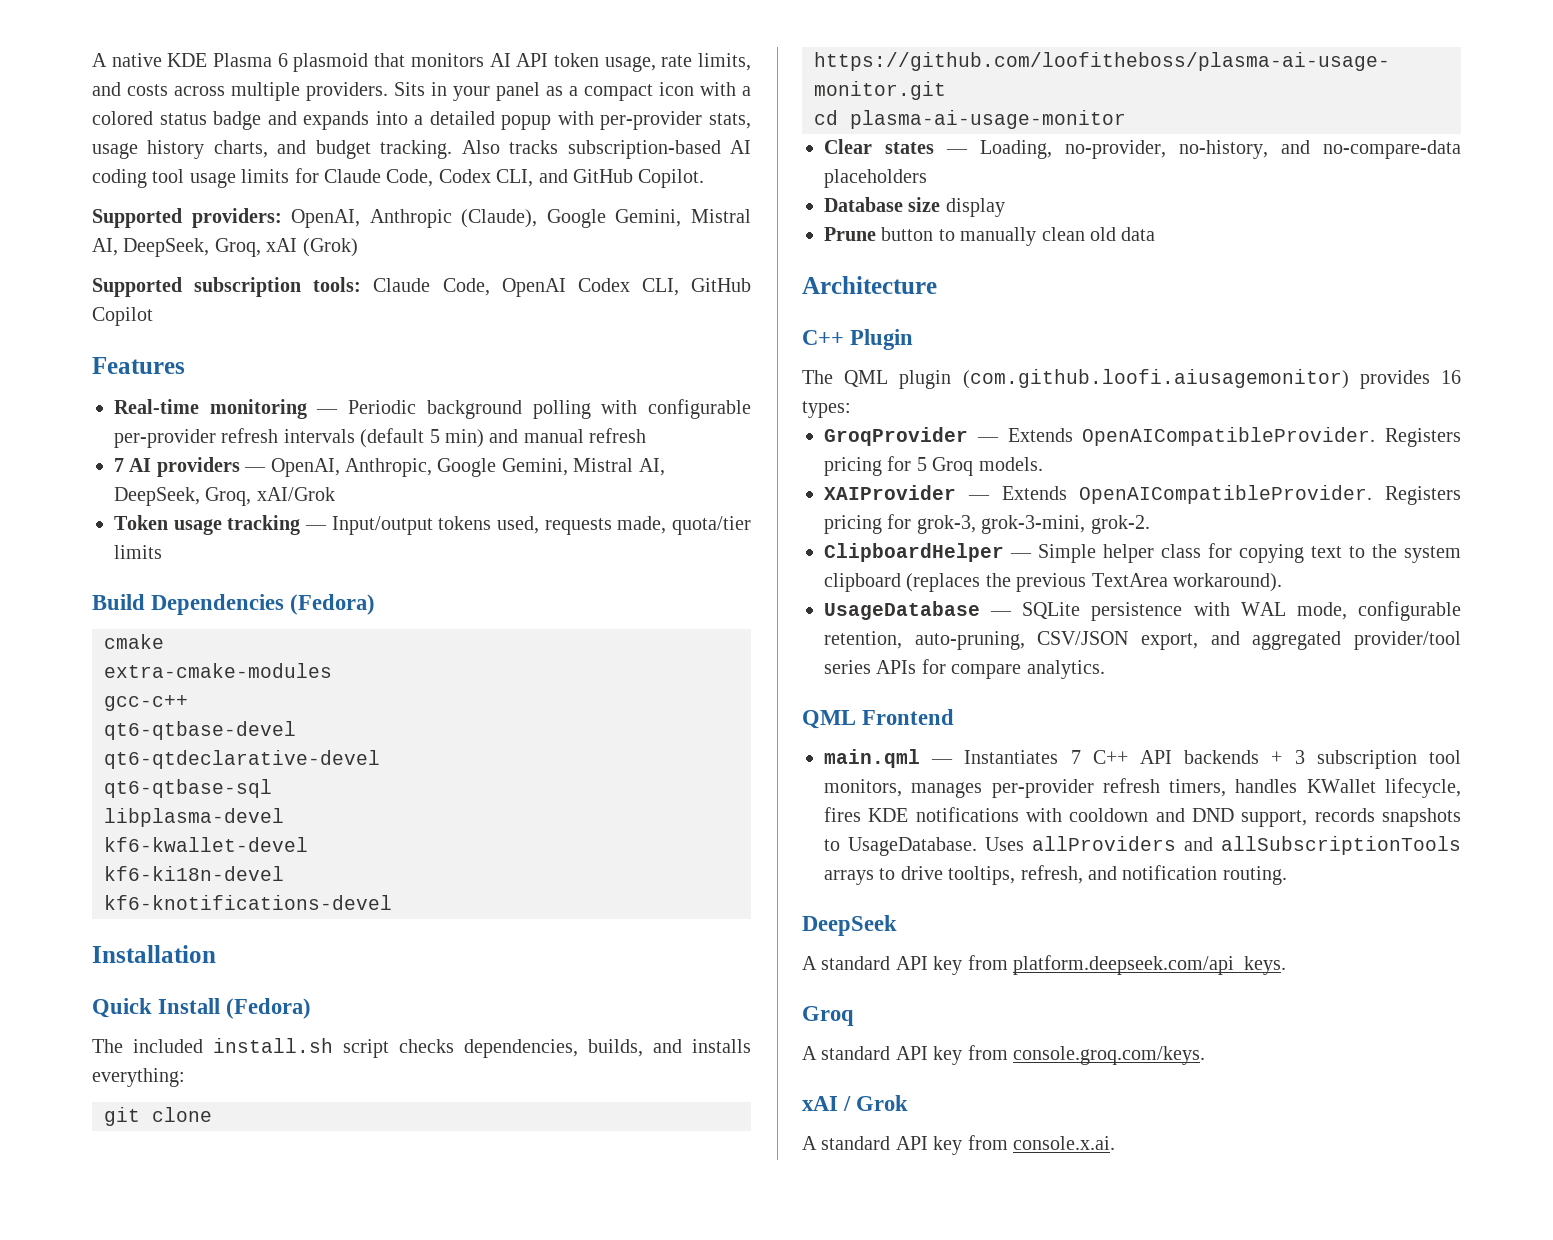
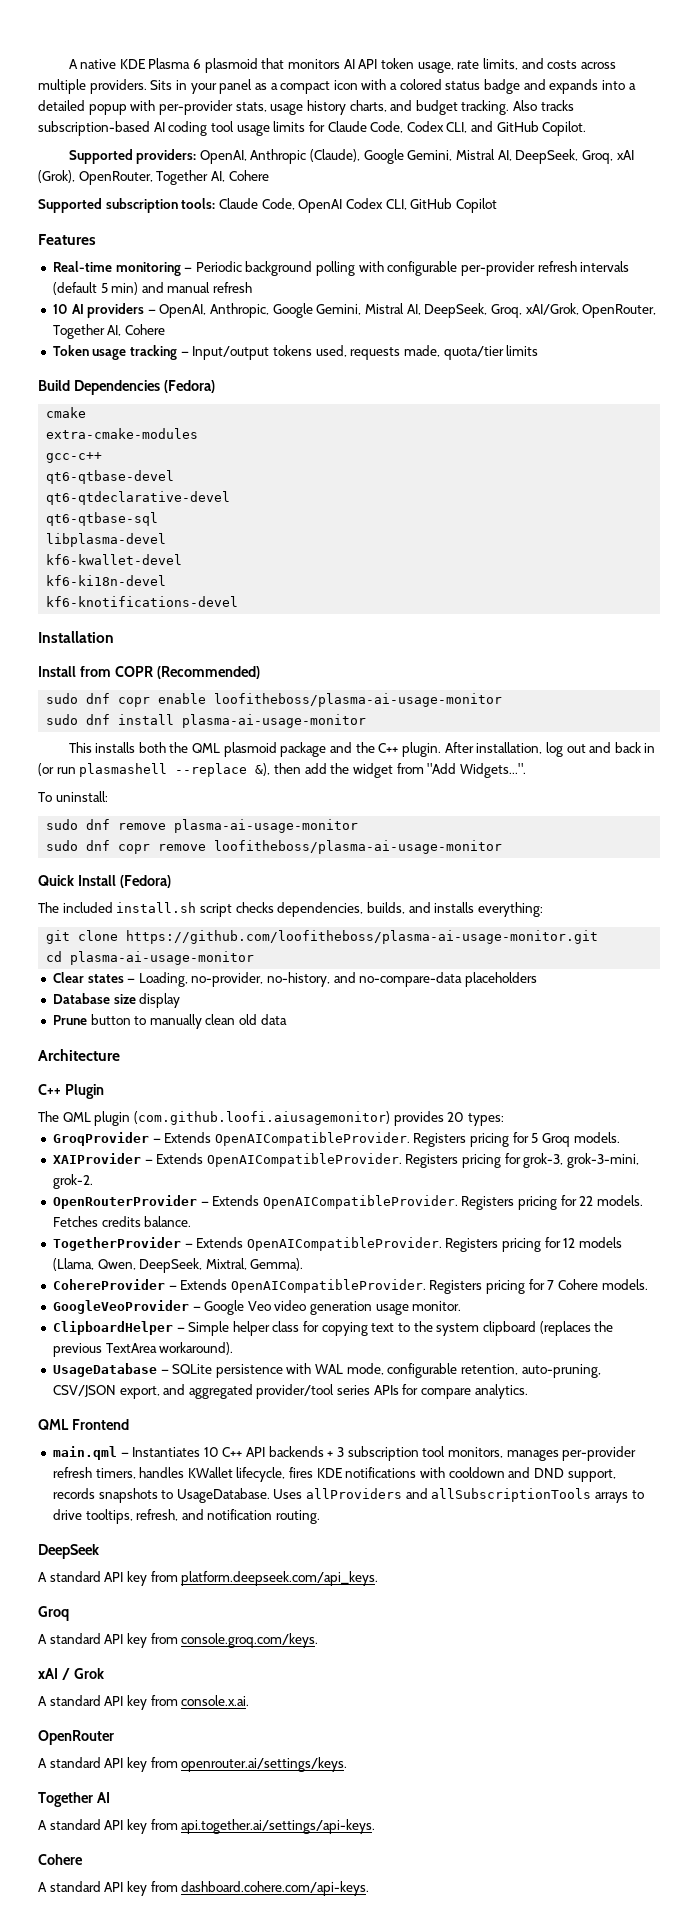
[302,238,358,257] (Grok) -> [38,170,269,185] (Grok), OpenRouter, Together AI, Cohere
[114,458,124,472] 7 -> [52,304,68,314] 10
[256,487,335,501] xAI/Grok -> [525,303,657,318] [52,324,166,339] xAI/Grok, OpenRouter, Together AI, Cohere
(216, 954) none -> [38,666,260,679] [46,693,503,707] [46,714,367,728] [68,742,656,757] [38,763,526,778] [38,791,108,802] [46,819,359,833] [46,840,503,854] // Install from COPR (Recommended) // sudo dnf copr enable loofitheboss/plasma-ai-usage-monitor // sudo dnf install plasma-ai-usage-monitor // This installs both the QML plasmoid package and the C++ plugin. After installation, log out and back in (or run plasmashell --replace &), then add the widget from "Add Widgets...". // To uninstall: // sudo dnf remove plasma-ai-usage-monitor // sudo dnf copr remove loofitheboss/plasma-ai-usage-monitor
[1441,370,1461,384] 16 -> [447,1112,465,1122] 20
(1150, 524) none -> [52,1195,644,1210] [52,1216,192,1227] [52,1237,623,1252] [52,1258,304,1273] [52,1279,648,1294] [52,1300,462,1315] // OpenRouterProvider — Extends OpenAICompatibleProvider. Registers pricing for 22 models. Fetches credits balance. // TogetherProvider — Extends OpenAICompatibleProvider. Registers pricing for 12 models (Llama, Qwen, DeepSeek, Mixtral, Gemma). // CohereProvider — Extends OpenAICompatibleProvider. Registers pricing for 7 Cohere models. // GoogleVeoProvider — Google Veo video generation usage monitor.
[1070,750,1081,764] 7 -> [203,1447,219,1457] 10
(1115, 1143) none -> [38,1730,114,1745] [38,1757,348,1772] [38,1792,110,1807] [38,1819,376,1834] [38,1854,83,1865] [38,1881,370,1896] // OpenRouter // A standard API key from openrouter.ai/settings/keys. // Together AI // A standard API key from api.together.ai/settings/api-keys. // Cohere // A standard API key from dashboard.cohere.com/api-keys.

